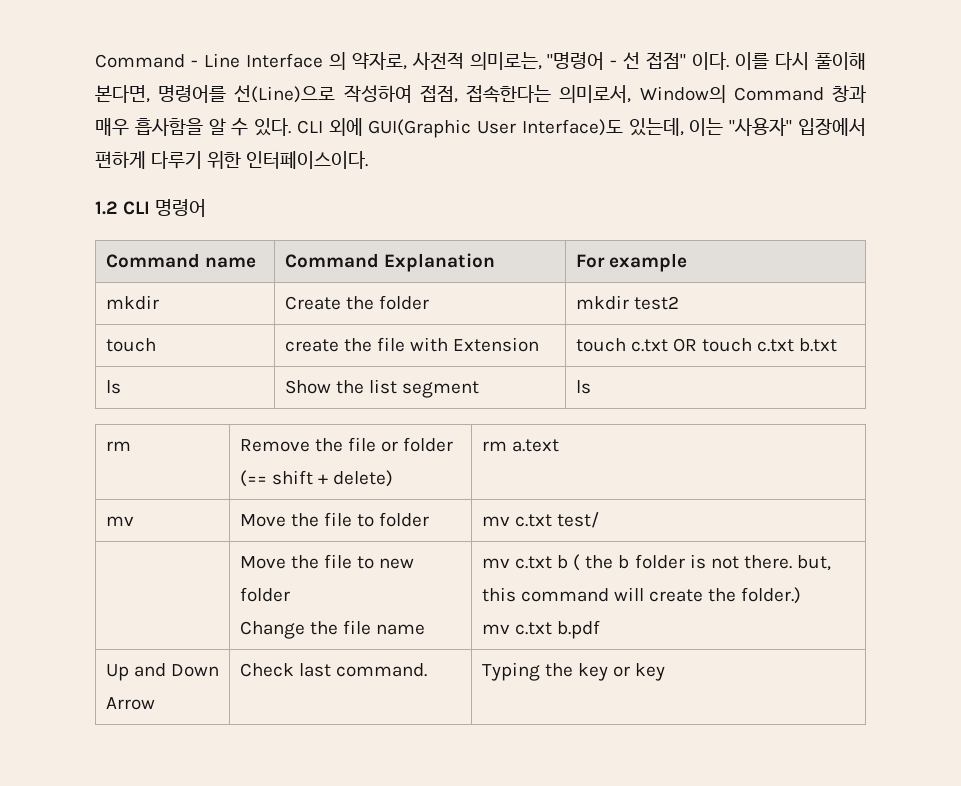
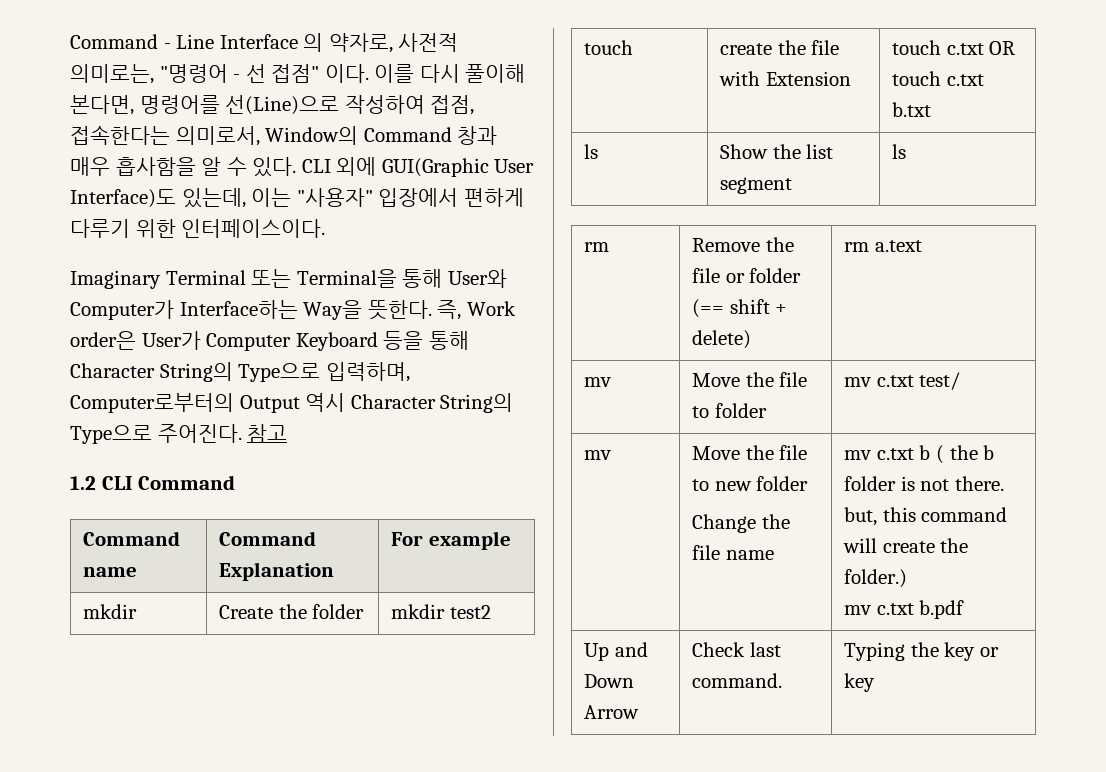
(369, 160) none -> [70,269,507,289] [70,300,516,320] [70,331,469,351] [70,362,410,382] [70,393,514,413] [70,424,288,444] // Imaginary Terminal 또는 Terminal을 통해 User와 Computer가 Interface하는 Way을 뜻한다. 즉, Work order은 User가 Computer Keyboard 등을 통해 Character String의 Type으로 입력하며, Computer로부터의 Output 역시 Character String의 Type으로 주어진다. 참고
[155,199,207,217] 명령어 -> [138,475,236,490] Command
(600, 520) none -> [584,450,612,460] mv

